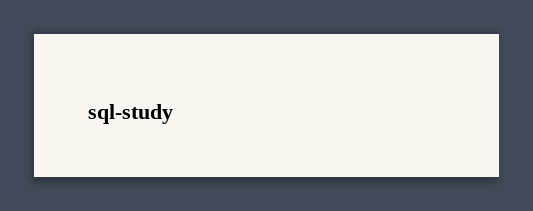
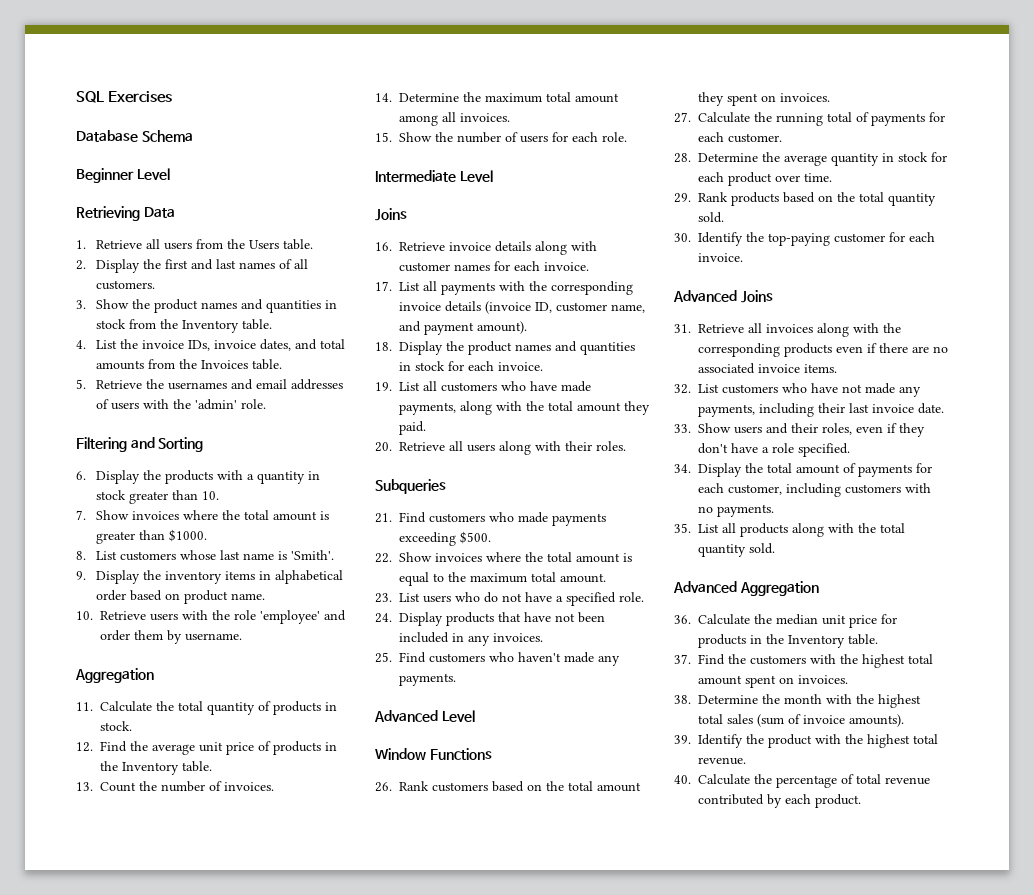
[88,104,173,124] sql-study -> [76,91,172,103] [76,130,193,142] [76,168,170,183] [76,206,175,221] [76,239,314,250] [76,259,309,273] [96,280,156,290] [76,299,338,313] [96,319,273,333] [76,339,346,351] [96,359,283,370] [76,379,344,390] [96,399,267,410] [76,437,204,452] [76,470,321,484] [96,490,220,504] [76,510,330,521] [96,529,208,544] [76,550,335,561] [76,570,344,584] [96,590,266,604] [76,610,346,624] [100,630,242,644] [75,668,154,683] [76,701,337,715] [100,721,132,731] [76,741,337,755] [100,761,212,775] [76,781,274,792] [375,92,619,103] [399,112,510,126] [375,132,627,143] [375,170,493,182] [375,208,407,221] [375,241,597,255] [399,261,589,272] [375,281,633,295] [399,301,645,314] [399,321,527,335] [375,341,635,355] [399,361,543,371] [375,381,591,392] [399,401,650,415] [399,421,426,435] [375,441,626,455] [375,479,446,494] [375,512,606,526] [399,531,491,546] [375,552,632,563] [399,572,606,586] [375,592,644,606] [375,612,605,626] [399,632,543,646] [375,652,620,666] [399,673,456,686] [374,710,475,722] [375,748,492,760] [375,781,641,792] [698,92,830,106] [674,112,945,126] [698,132,782,143] [674,152,947,166] [698,172,832,186] [674,192,936,206] [698,212,724,223] [674,232,935,246] [698,253,743,262] [673,290,773,303] [674,323,901,337] [698,343,948,357] [698,363,837,374] [674,383,921,397] [698,403,944,417] [674,423,925,437] [698,443,850,457] [674,463,932,477] [698,483,931,497] [698,504,774,517] [674,523,905,537] [698,543,775,557] [673,581,819,596] [674,614,897,628] [698,634,878,648] [674,654,933,668] [698,675,848,688] [674,694,921,708] [698,714,904,727] [674,734,938,748] [698,757,746,765] [674,774,930,788] [698,794,861,808] SQL Exercises // Database Schema // Beginner Level // Retrieving Data // 1. Retrieve all users from the Users table. // 2. Display the first and last names of all customers. // 3. Show the product names and quantities in stock from the Inventory table. // 4. List the invoice IDs, invoice dates, and total amounts from the Invoices table. // 5. Retrieve the usernames and email addresses of users with the 'admin' role. // Filtering and Sorting // 6. Display the products with a quantity in stock greater than 10. // 7. Show invoices where the total amount is greater than $1000. // 8. List customers whose last name is 'Smith'. // 9. Display the inventory items in alphabetical order based on product name. // 10. Retrieve users with the role 'employee' and order them by username. // Aggregation // 11. Calculate the total quantity of products in stock. // 12. Find the average unit price of products in the Inventory table. // 13. Count the number of invoices. // 14. Determine the maximum total amount among all invoices. // 15. Show the number of users for each role. // Intermediate Level // Joins // 16. Retrieve invoice details along with customer names for each invoice. // 17. List all payments with the corresponding invoice details (invoice ID, customer name, and payment amount). // 18. Display the product names and quantities in stock for each invoice. // 19. List all customers who have made payments, along with the total amount they paid. // 20. Retrieve all users along with their roles. // Subqueries // 21. Find customers who made payments exceeding $500. // 22. Show invoices where the total amount is equal to the maximum total amount. // 23. List users who do not have a specified role. // 24. Display products that have not been included in any invoices. // 25. Find customers who haven't made any payments. // Advanced Level // Window Functions // 26. Rank customers based on the total amount they spent on invoices. // 27. Calculate the running total of payments for each customer. // 28. Determine the average quantity in stock for each product over time. // 29. Rank products based on the total quantity sold. // 30. Identify the top-paying customer for each invoice. // Advanced Joins // 31. Retrieve all invoices along with the corresponding products even if there are no associated invoice items. // 32. List customers who have not made any payments, including their last invoice date. // 33. Show users and their roles, even if they don't have a role specified. // 34. Display the total amount of payments for each customer, including customers with no payments. // 35. List all products along with the total quantity sold. // Advanced Aggregation // 36. Calculate the median unit price for products in the Inventory table. // 37. Find the customers with the highest total amount spent on invoices. // 38. Determine the month with the highest total sales (sum of invoice amounts). // 39. Identify the product with the highest total revenue. // 40. Calculate the percentage of total revenue contributed by each product.

